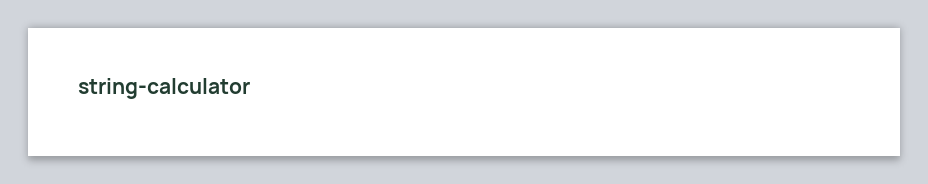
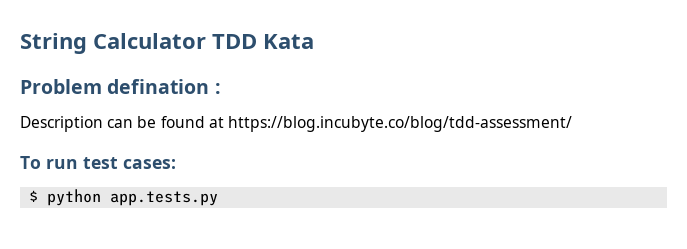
[78,78,250,99] string-calculator -> [20,33,314,54] [20,79,221,94] [20,116,572,132] [20,156,176,169] [29,189,219,206] String Calculator TDD Kata // Problem defination : // Description can be found at https://blog.incubyte.co/blog/tdd-assessment/ // To run test cases: // $ python app.tests.py

